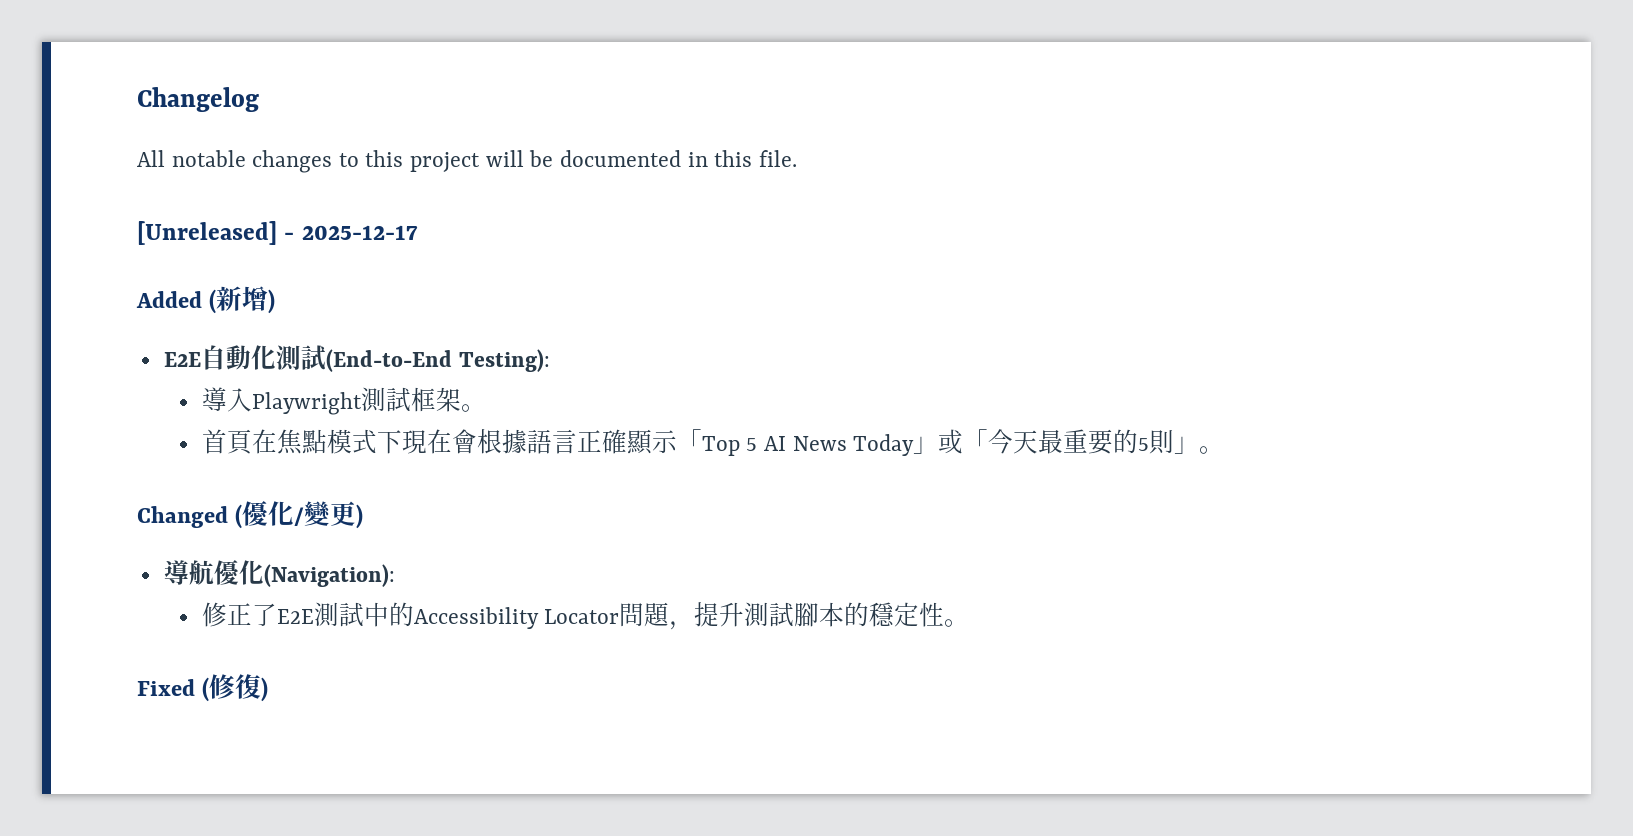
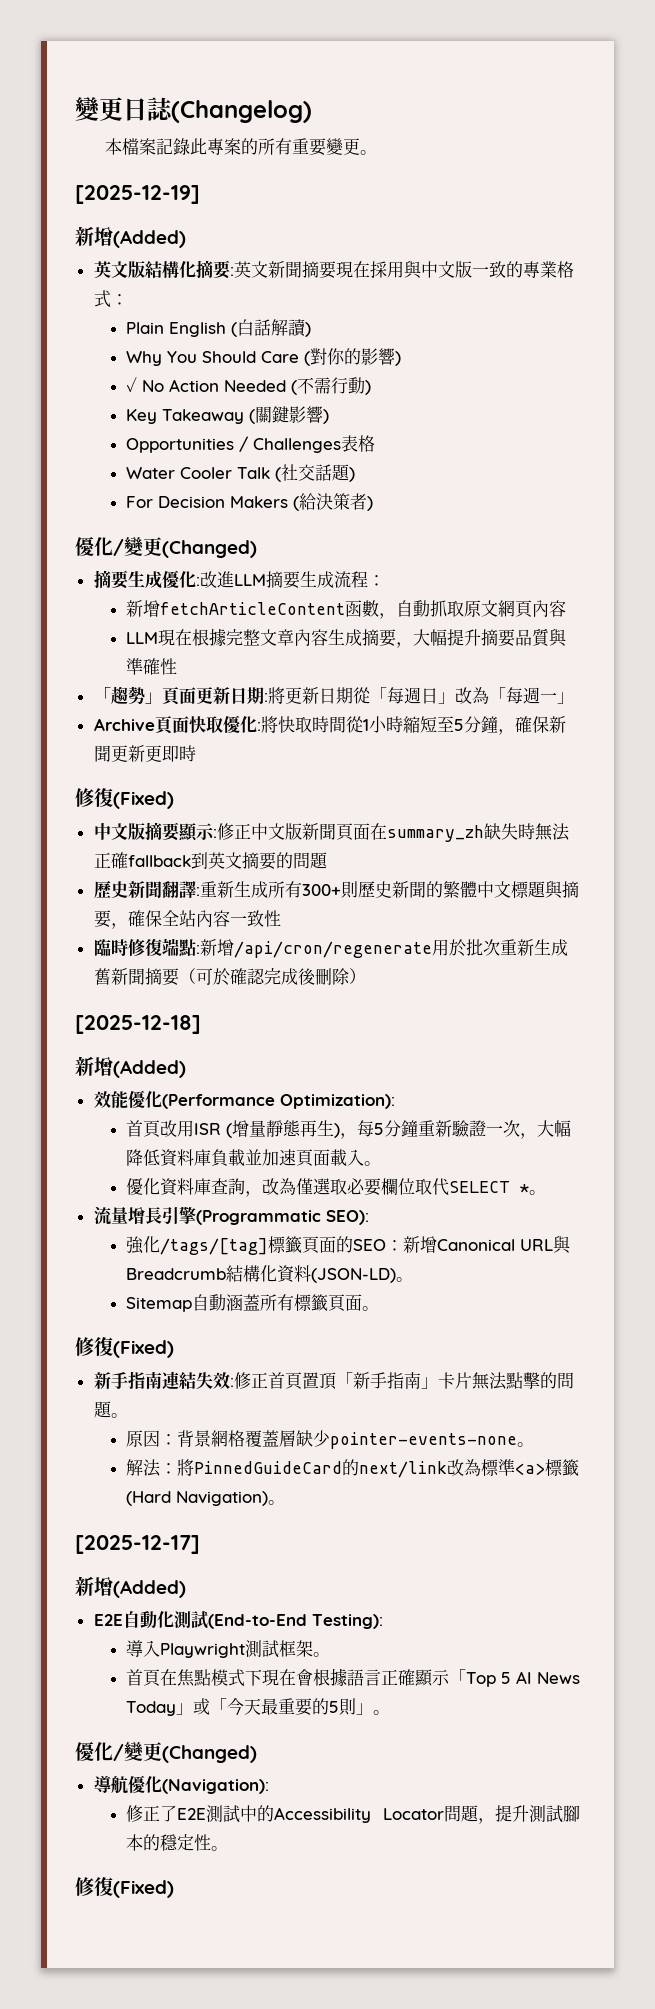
[137,87,259,112] [137,150,797,173] [137,221,418,245] [136,286,275,314] Changelog // All notable changes to this project will be documented in this file. // [Unreleased] - 2025-12-17 // Added (新增) -> [75,97,312,123] [105,138,378,156] [75,185,200,204] [75,226,186,248] [93,260,574,279] [93,290,128,308] [125,319,311,337] [125,348,401,366] [125,377,371,395] [125,406,329,424] [125,435,375,453] [125,464,355,482] [125,493,373,511] [75,536,257,558] [93,570,385,589] [125,600,566,619] [125,628,567,648] [125,658,177,675] [93,686,574,706] [93,715,566,735] [93,745,196,762] [75,788,174,809] [93,822,570,842] [93,852,328,870] [93,880,579,899] [93,910,281,929] [93,938,568,958] [93,968,366,986] [75,1015,201,1034] [75,1056,186,1078] [93,1090,395,1109] [125,1120,571,1139] [125,1149,381,1167] [125,1178,546,1197] [93,1206,369,1225] [125,1236,571,1255] [125,1265,413,1283] [125,1294,379,1312] [75,1337,174,1358] [93,1371,574,1390] [93,1401,128,1418] [125,1430,534,1449] [125,1459,579,1478] [125,1491,285,1506] [75,1535,200,1554] [75,1576,186,1598] 變更日誌(Changelog) // 本檔案記錄此專案的所有重要變更。 // [2025-12-19] // 新增(Added) // 英文版結構化摘要:英文新聞摘要現在採用與中文版一致的專業格式： // Plain English (白話解讀) // Why You Should Care (對你的影響) // ✓ No Action Needed (不需行動) // Key Takeaway (關鍵影響) // Opportunities / Challenges表格 // Water Cooler Talk (社交話題) // For Decision Makers (給決策者) // 優化/變更(Changed) // 摘要生成優化:改進LLM摘要生成流程： // 新增fetchArticleContent函數，自動抓取原文網頁內容 // LLM現在根據完整文章內容生成摘要，大幅提升摘要品質與準確性 // 「趨勢」頁面更新日期:將更新日期從「每週日」改為「每週一」 // Archive頁面快取優化:將快取時間從1小時縮短至5分鐘，確保新聞更新更即時 // 修復(Fixed) // 中文版摘要顯示:修正中文版新聞頁面在summary_zh缺失時無法正確fallback到英文摘要的問題 // 歷史新聞翻譯:重新生成所有300+則歷史新聞的繁體中文標題與摘要，確保全站內容一致性 // 臨時修復端點:新增/api/cron/regenerate用於批次重新生成舊新聞摘要（可於確認完成後刪除） // [2025-12-18] // 新增(Added) // 效能優化(Performance Optimization): // 首頁改用ISR (增量靜態再生)，每5分鐘重新驗證一次，大幅降低資料庫負載並加速頁面載入。 // 優化資料庫查詢，改為僅選取必要欄位取代SELECT *。 // 流量增長引擎(Programmatic SEO): // 強化/tags/[tag]標籤頁面的SEO：新增Canonical URL與Breadcrumb結構化資料(JSON-LD)。 // Sitemap自動涵蓋所有標籤頁面。 // 修復(Fixed) // 新手指南連結失效:修正首頁置頂「新手指南」卡片無法點擊的問題。 // 原因：背景網格覆蓋層缺少pointer-events-none。 // 解法：將PinnedGuideCard的next/link改為標準<a>標籤(Hard Navigation)。 // [2025-12-17] // 新增(Added)
[137,501,363,529] Changed (優化/變更) -> [75,1741,257,1763] 優化/變更(Changed)
[137,674,268,702] Fixed (修復) -> [75,1877,174,1898] 修復(Fixed)

